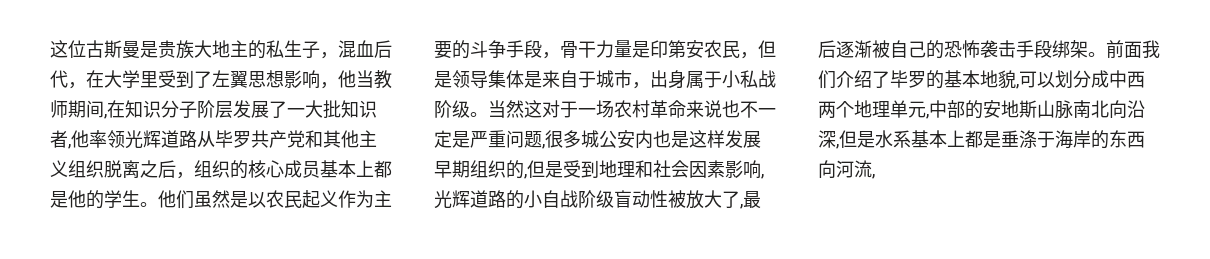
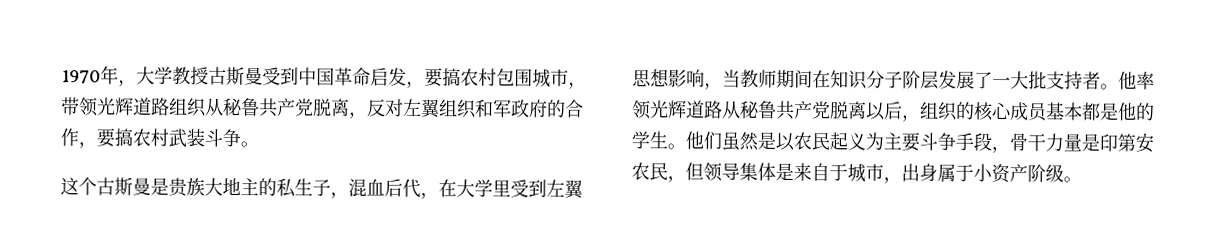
[50,40,86,58] 这位 -> [61,65,587,89] [61,97,584,119] [60,128,259,149] [60,177,97,196] 1970年，大学教授古斯曼受到中国革命启发，要搞农村包围城市，带领光辉道路组织从秘鲁共产党脱离，反对左翼组织和军政府的合作，要搞农村武装斗争。 // 这个
[194,71,212,88] 了 -> (547, 188) none
[338,70,356,88] 他 -> (723, 86) none
[104,114,107,119] , -> (813, 79) none
[341,100,377,118] [50,130,71,149] 知识者, -> [1046,71,1119,90] 支持者。
[215,130,377,148] [50,160,158,178] 毕罗共产党和其他主义组织脱离之 -> [739,100,886,121] 秘鲁共产党脱离以
[356,160,374,177] 上 -> (1083, 111) none
[338,190,392,208] [434,40,470,59] 作为主要的 -> [865,132,920,152] 为主要
[434,71,452,88] 是 -> (704, 171) none
[740,70,776,88] [434,100,776,118] [434,130,761,149] [434,160,764,179] [434,190,761,209] [818,40,1160,59] [818,70,1145,89] [818,100,1145,119] [818,130,1145,149] [818,160,875,179] 私战阶级。当然这对于一场农村革命来说也不一定是严重问题,很多城公安内也是这样发展早期组织的,但是受到地理和社会因素影响,光辉道路的小自战阶级盲动性被放大了,最后逐渐被自己的恐怖袭击手段绑架。前面我们介绍了毕罗的基本地貌,可以划分成中西两个地理单元,中部的安地斯山脉南北向沿深,但是水系基本上都是垂涤于海岸的东西向河流, -> [991,163,1082,184] 资产阶级。

